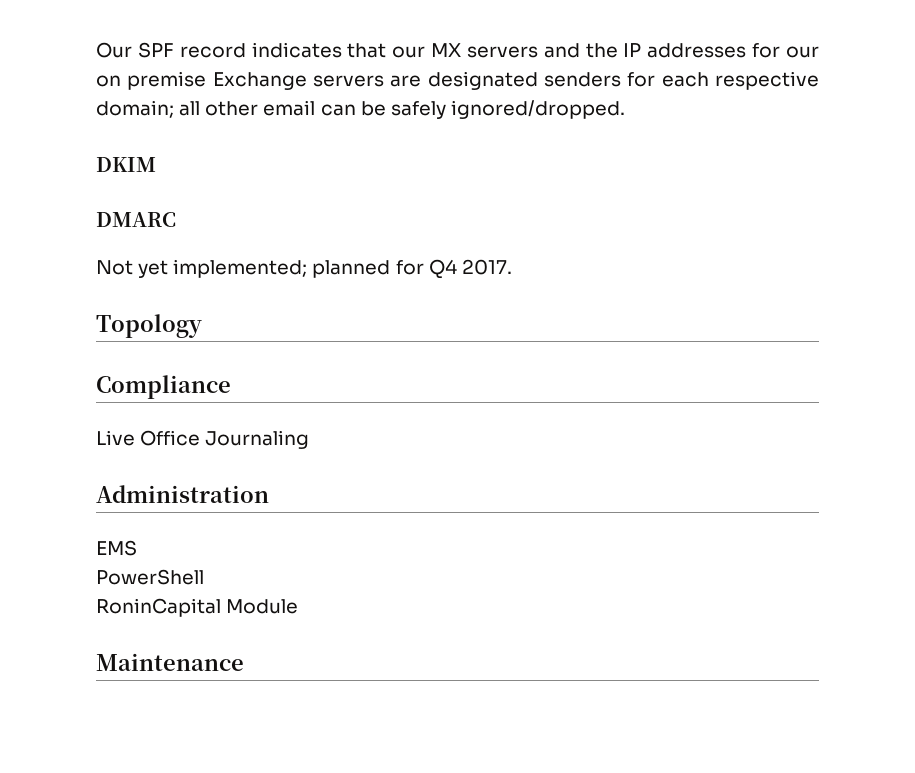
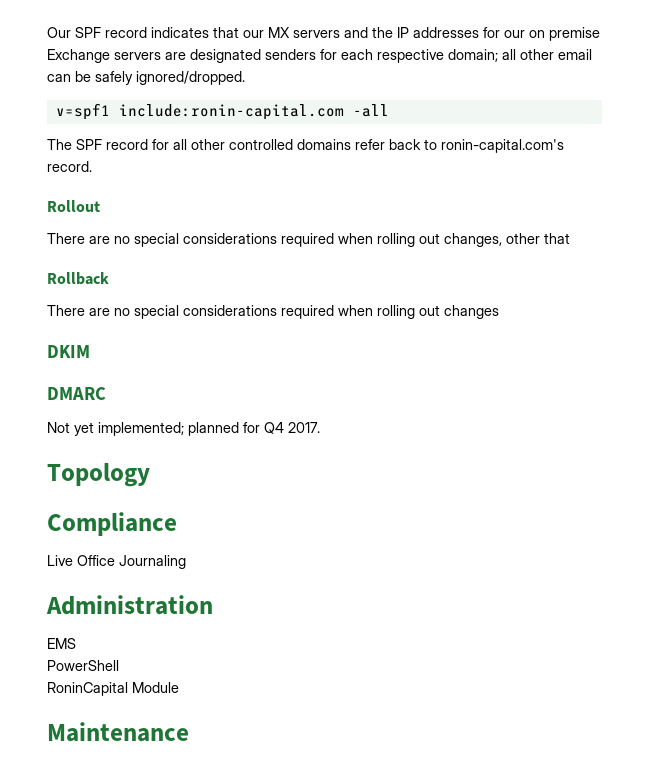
(625, 109) none -> [55,103,389,120] [47,139,564,153] [47,161,92,172] [47,200,100,212] [47,233,570,247] [47,272,109,285] [47,305,499,319] // v=spf1 include:ronin-capital.com -all // The SPF record for all other controlled domains refer back to ronin-capital.com's record. // Rollout // There are no special considerations required when rolling out changes, other that // Rollback // There are no special considerations required when rolling out changes

